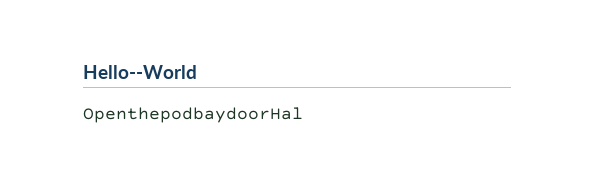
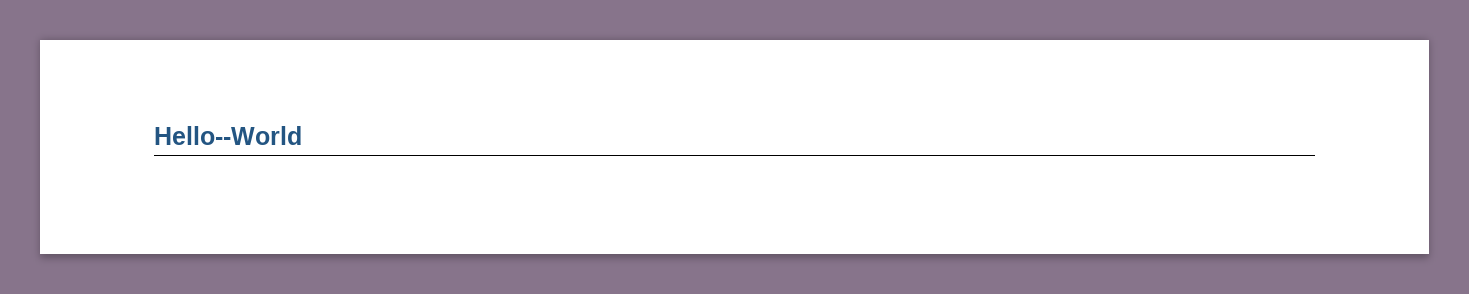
[83,107,303,123] // OpenthepodbaydoorHal -> (302, 135) none

